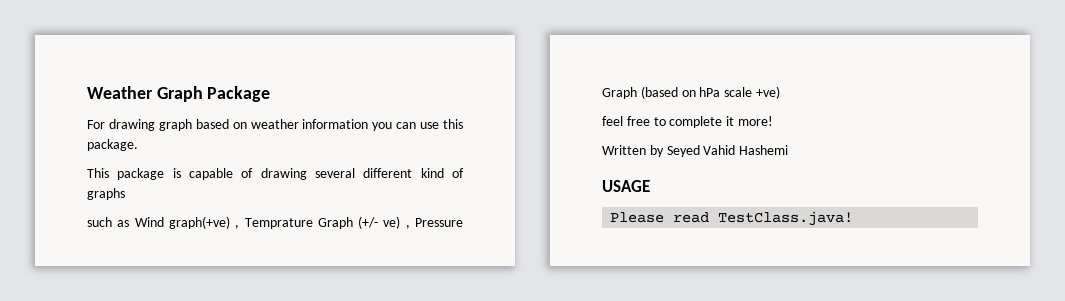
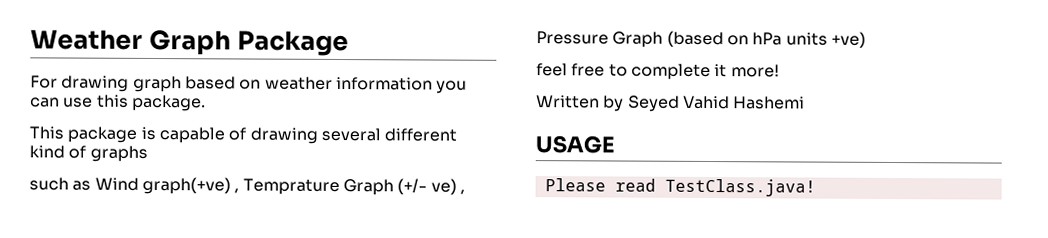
[724,87,753,97] scale -> [785,32,828,46] units

